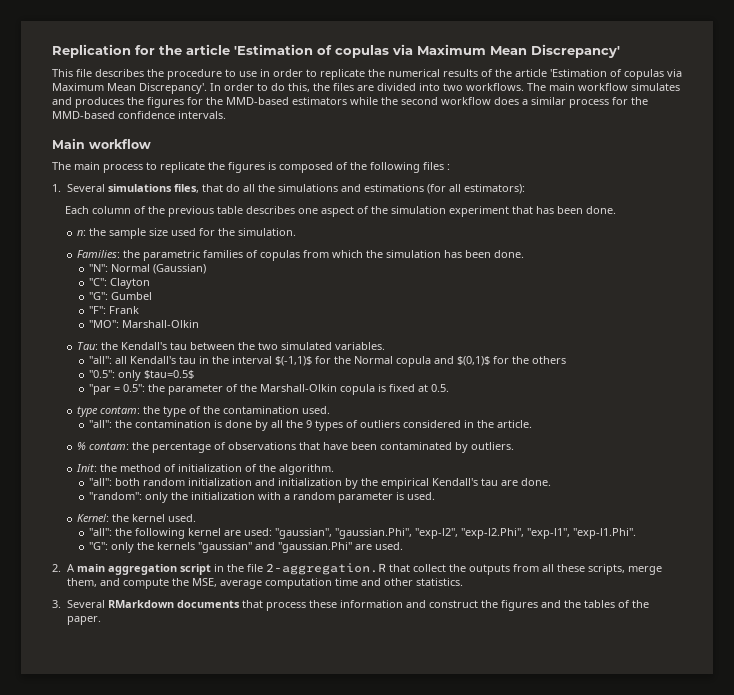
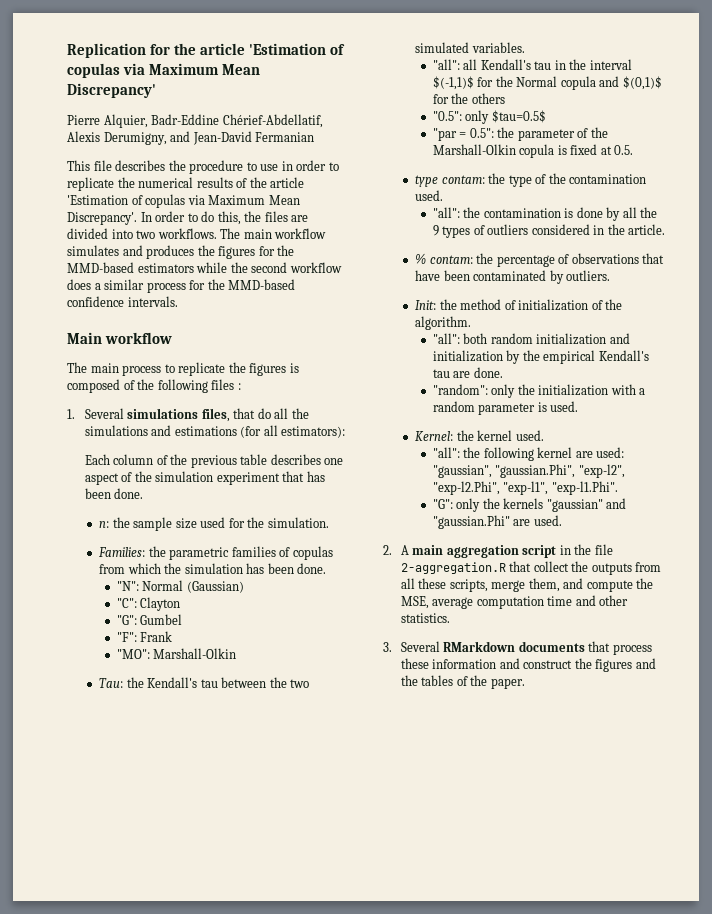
(620, 51) none -> [67,114,323,128] [67,131,315,145] // Pierre Alquier, Badr-Eddine Chérief-Abdellatif, Alexis Derumigny, and Jean-David Fermanian

